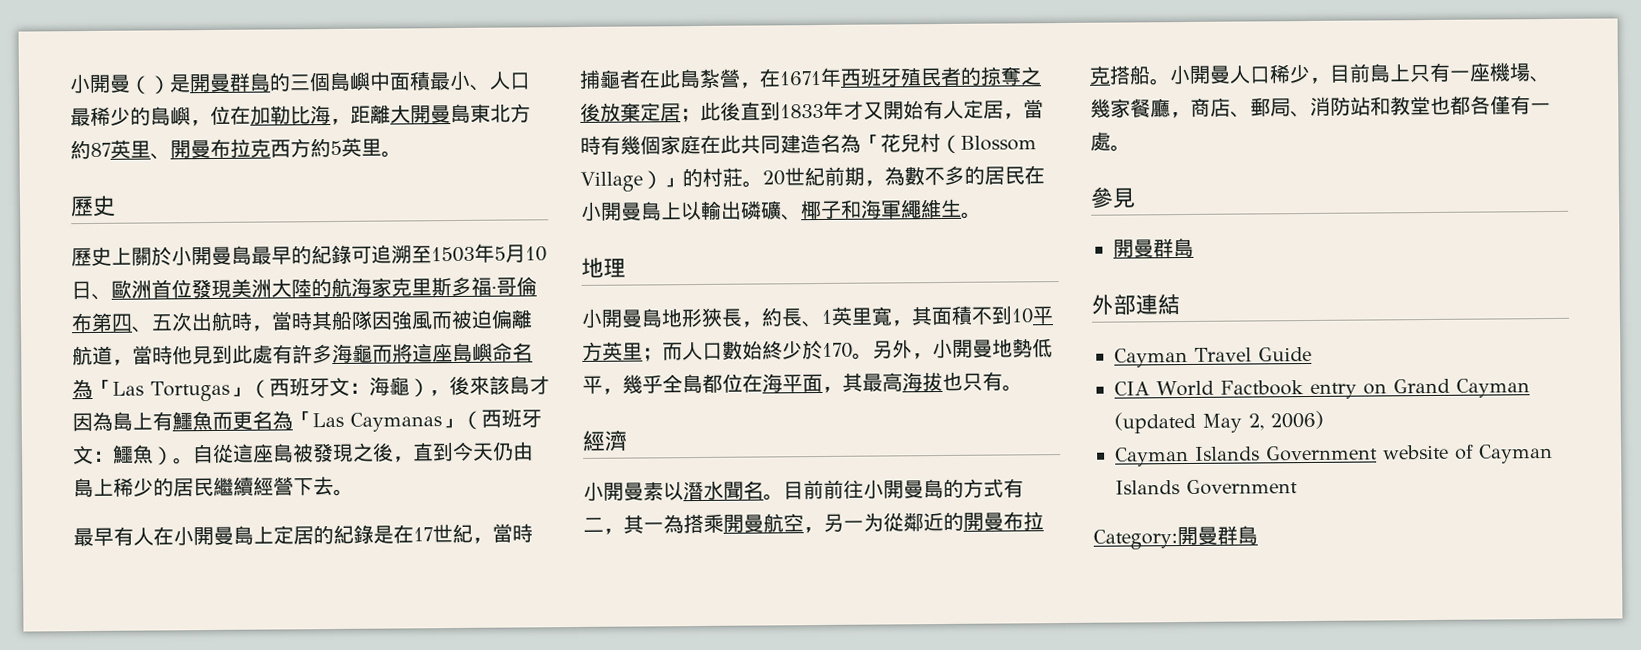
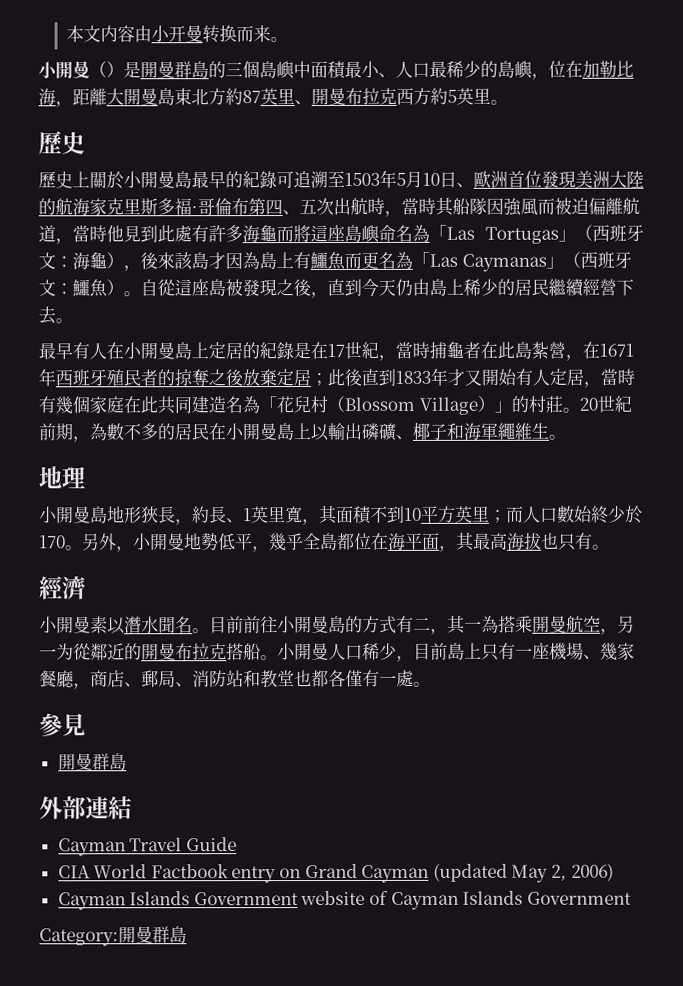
(69, 83) none -> [66,25,289,44] 本文内容由小开曼转换而来。 //

